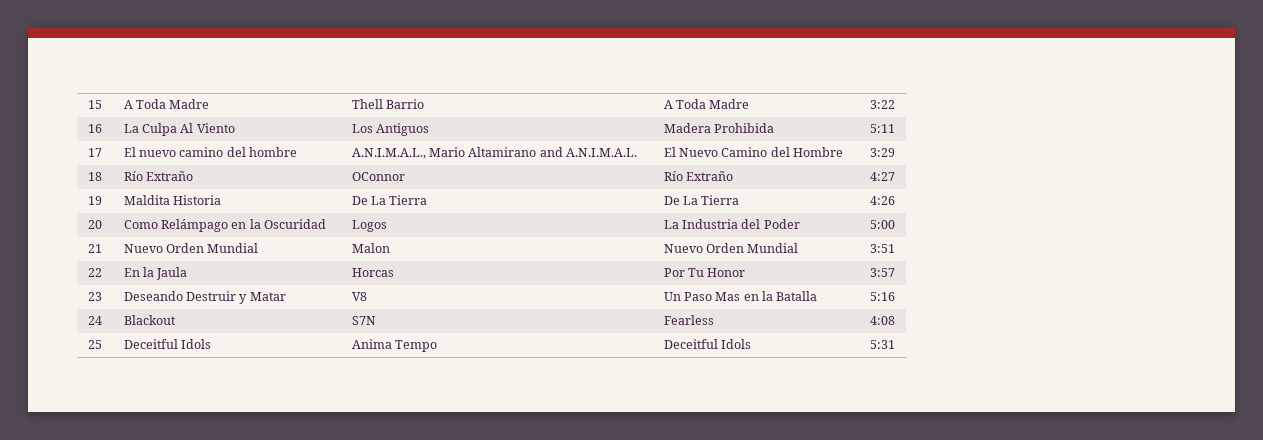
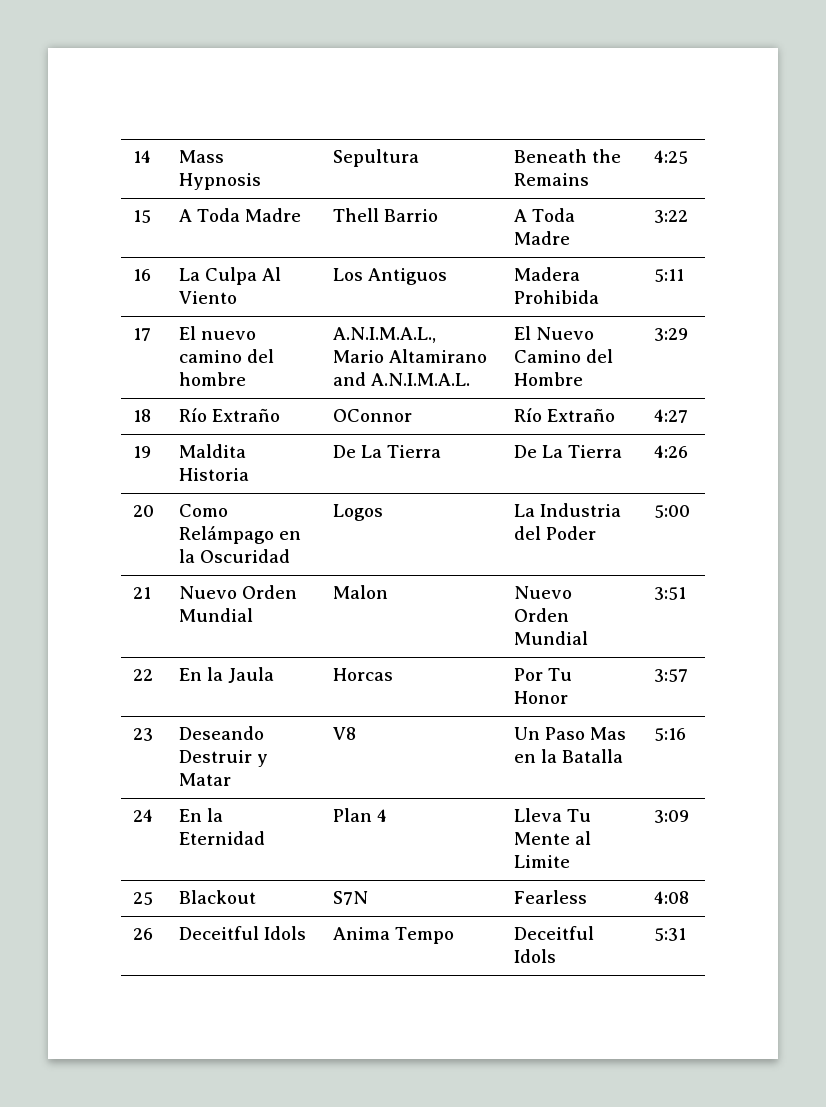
(87, 104) none -> [133,150,152,163] [179,150,225,163] [179,173,262,190] [333,149,420,167] [514,149,622,163] [514,173,590,186] [654,150,689,164] 14 | Mass Hypnosis | Sepultura | Beneath the Remains | 4:25 //
(102, 320) none -> [179,808,224,822] [179,831,266,845] [333,808,388,822] [514,808,592,822] [514,831,592,845] [514,855,571,868] [654,810,690,823] [133,892,154,905] | En la Eternidad | Plan 4 | Lleva Tu Mente al Limite | 3:09 // 25
[87,340,102,349] 25 -> [133,928,154,940] 26

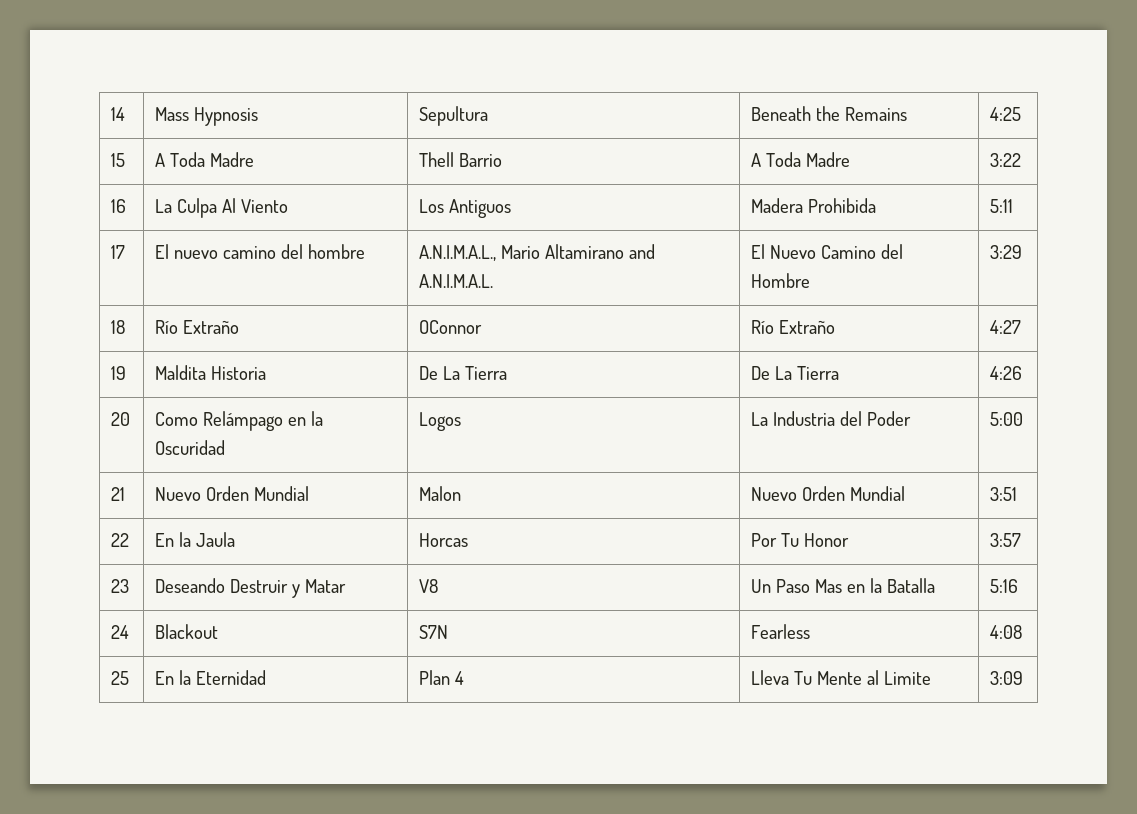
(154, 815) none -> [155,624,219,639] [419,625,449,639] [751,624,811,639] [990,625,1023,639] [111,671,130,685] | Blackout | S7N | Fearless | 4:08 // 25
[133,892,154,905] [179,890,257,904] [333,891,369,905] [514,890,588,904] [654,891,690,904] [133,928,154,940] [179,926,307,940] [333,927,455,944] [514,926,595,940] [514,949,557,963] [654,928,687,941] // 25 | Blackout | S7N | Fearless | 4:08 // 26 | Deceitful Idols | Anima Tempo | Deceitful Idols | 5:31 -> (1024, 678) none

